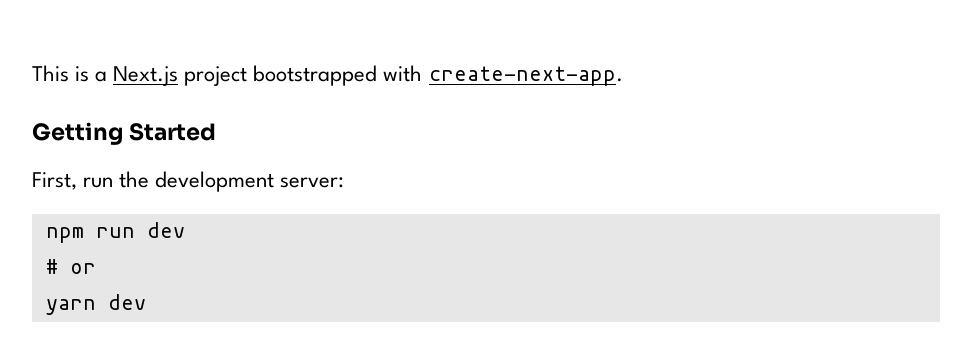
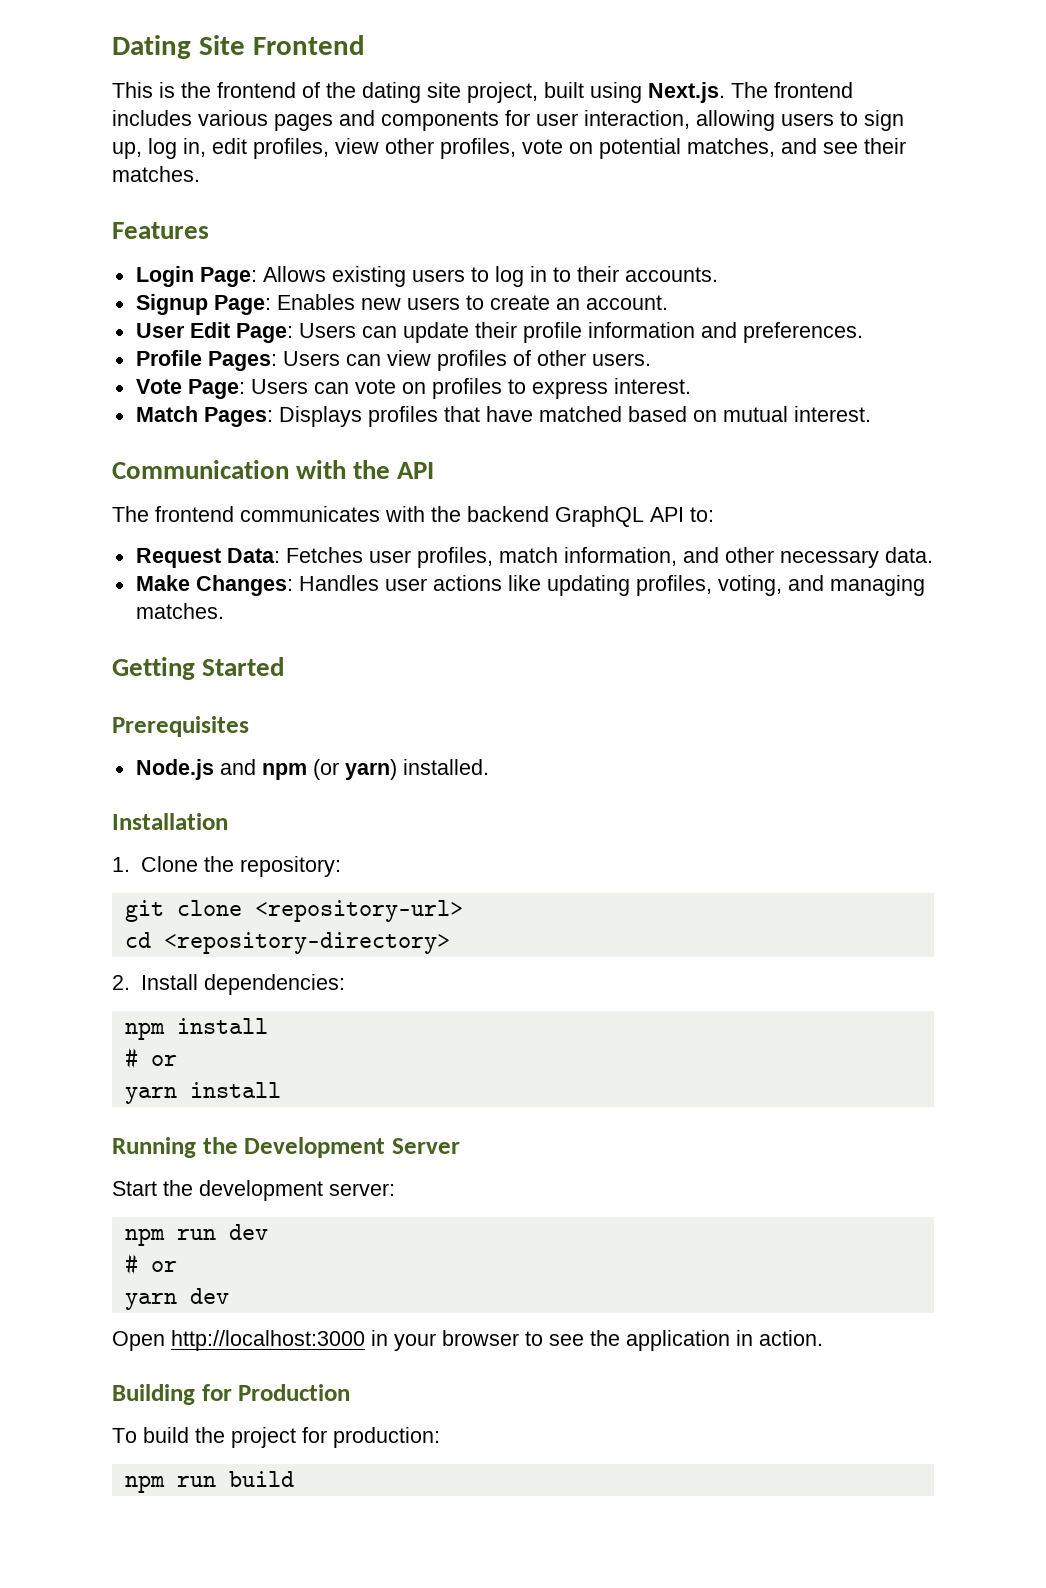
[32,65,623,86] [32,122,217,145] [32,172,114,190] This is a Next.js project bootstrapped with create-next-app. // Getting Started // First, run -> [112,35,365,59] [112,82,853,103] [112,110,904,131] [112,138,906,159] [112,166,200,182] [112,222,209,239] [135,266,718,287] [135,294,668,315] [135,322,863,343] [135,350,651,371] [135,378,691,399] [135,406,871,427] [112,460,435,479] [112,506,714,527] [135,547,933,568] [135,575,925,596] [135,603,224,619] [112,657,285,680] [112,716,249,737] [135,759,489,780] [112,813,228,830] [112,856,341,877] [124,900,463,922] [124,932,450,954] [112,974,345,995] [124,1018,268,1040] [124,1047,177,1069] [124,1082,281,1104] [112,1137,460,1158] [112,1181,157,1196] Dating Site Frontend // This is the frontend of the dating site project, built using Next.js. The frontend includes various pages and components for user interaction, allowing users to sign up, log in, edit profiles, view other profiles, vote on potential matches, and see their matches. // Features // Login Page: Allows existing users to log in to their accounts. // Signup Page: Enables new users to create an account. // User Edit Page: Users can update their profile information and preferences. // Profile Pages: Users can view profiles of other users. // Vote Page: Users can vote on profiles to express interest. // Match Pages: Displays profiles that have matched based on mutual interest. // Communication with the API // The frontend communicates with the backend GraphQL API to: // Request Data: Fetches user profiles, match information, and other necessary data. // Make Changes: Handles user actions like updating profiles, voting, and managing matches. // Getting Started // Prerequisites // Node.js and npm (or yarn) installed. // Installation // 1. Clone the repository: // git clone <repository-url> // cd <repository-directory> // 2. Install dependencies: // npm install // # or // yarn install // Running the Development Server // Start
(146, 302) none -> [112,1330,823,1351] [112,1384,351,1405] [112,1427,440,1448] [124,1471,294,1493] // Open http://localhost:3000 in your browser to see the application in action. // Building for Production // To build the project for production: // npm run build

